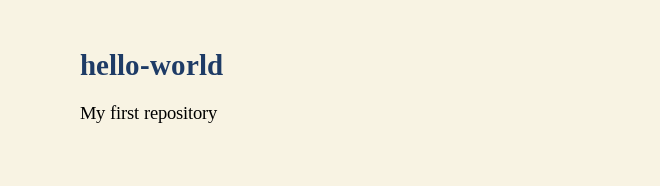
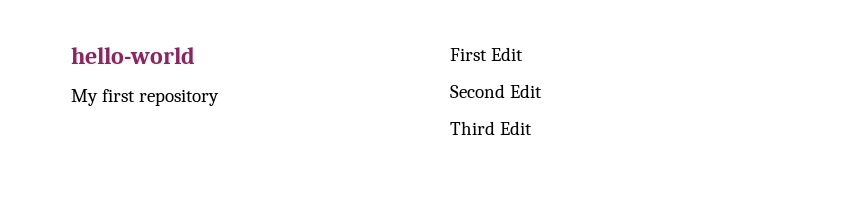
(218, 115) none -> [450,47,524,61] [450,84,543,98] [450,121,533,135] // First Edit // Second Edit // Third Edit

